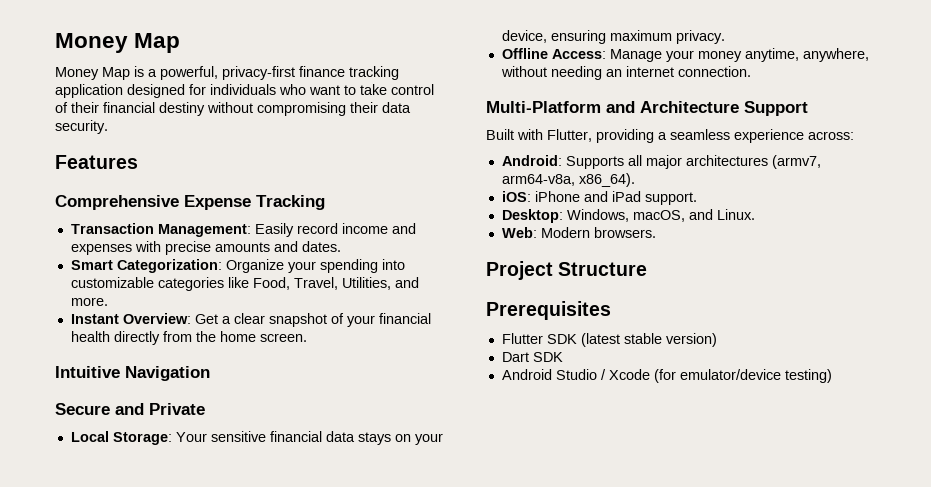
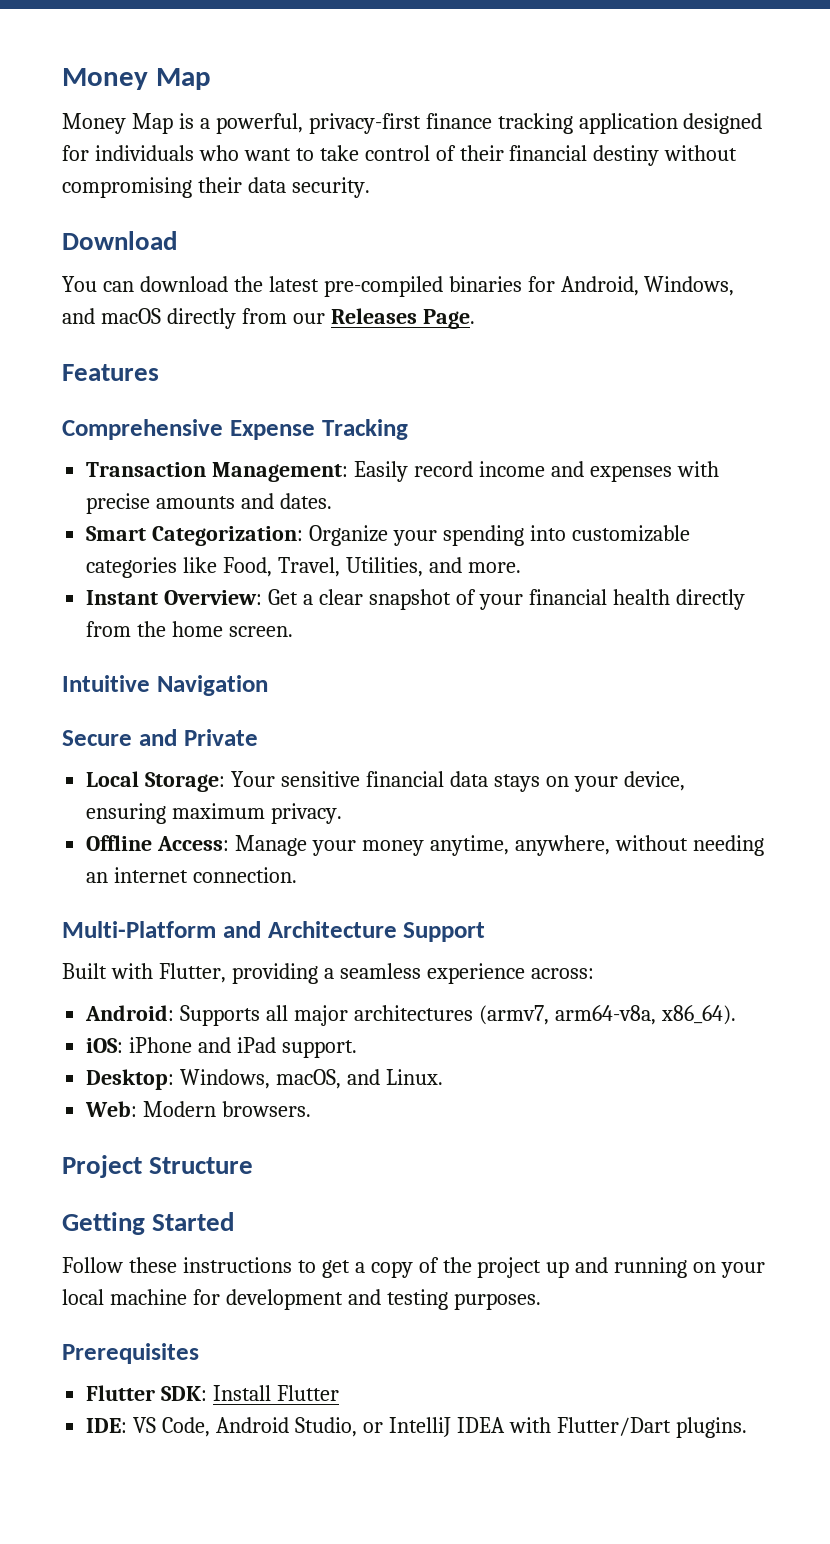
(108, 127) none -> [62,231,177,250] [62,276,735,297] [62,308,475,329] // Download // You can download the latest pre-compiled binaries for Android, Windows, and macOS directly from our Releases Page.
[486,301,611,320] [501,333,717,347] [501,352,563,362] [501,369,832,383] Prerequisites // Flutter SDK (latest stable version) // Dart SDK // Android Studio / Xcode (for emulator/device testing) -> [62,1212,235,1235] [62,1257,766,1278] [62,1289,541,1310] [62,1343,199,1364] [86,1385,340,1401] [86,1417,747,1438] Getting Started // Follow these instructions to get a copy of the project up and running on your local machine for development and testing purposes. // Prerequisites // Flutter SDK: Install Flutter // IDE: VS Code, Android Studio, or IntelliJ IDEA with Flutter/Dart plugins.

